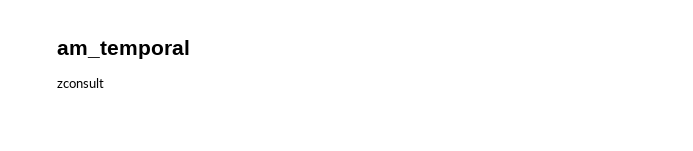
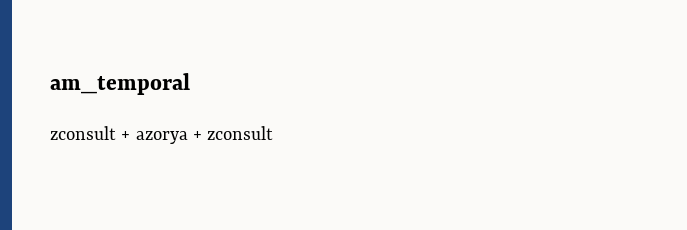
(104, 83) none -> [121,126,274,144] + azorya + zconsult

